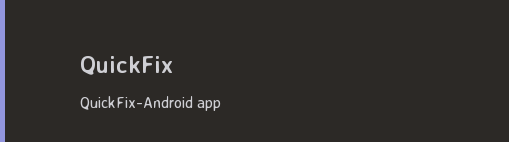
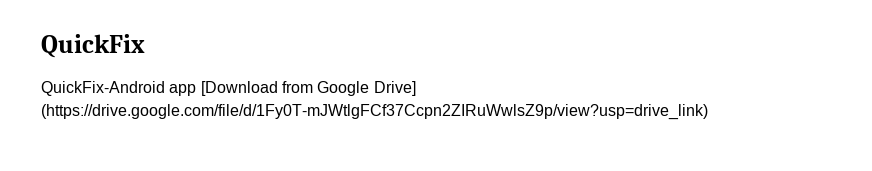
(222, 105) none -> [200,81,416,96] [41,104,708,120] [Download from Google Drive] (https://drive.google.com/file/d/1Fy0T-mJWtlgFCf37Ccpn2ZIRuWwlsZ9p/view?usp=drive_link)

